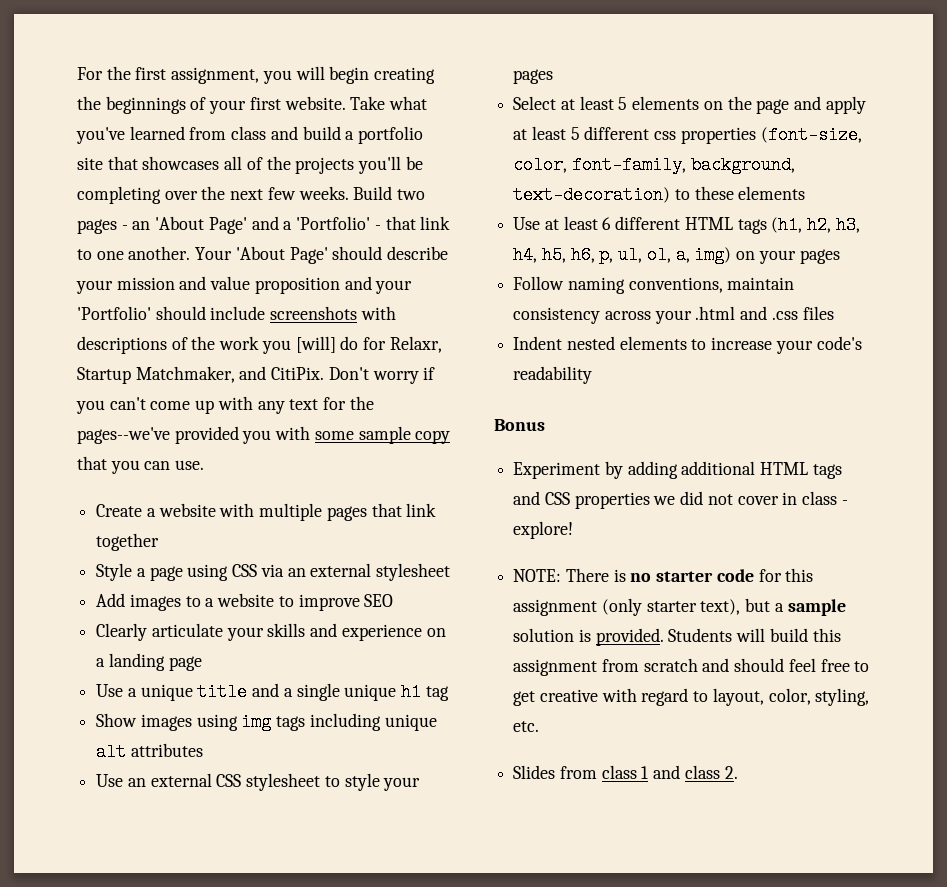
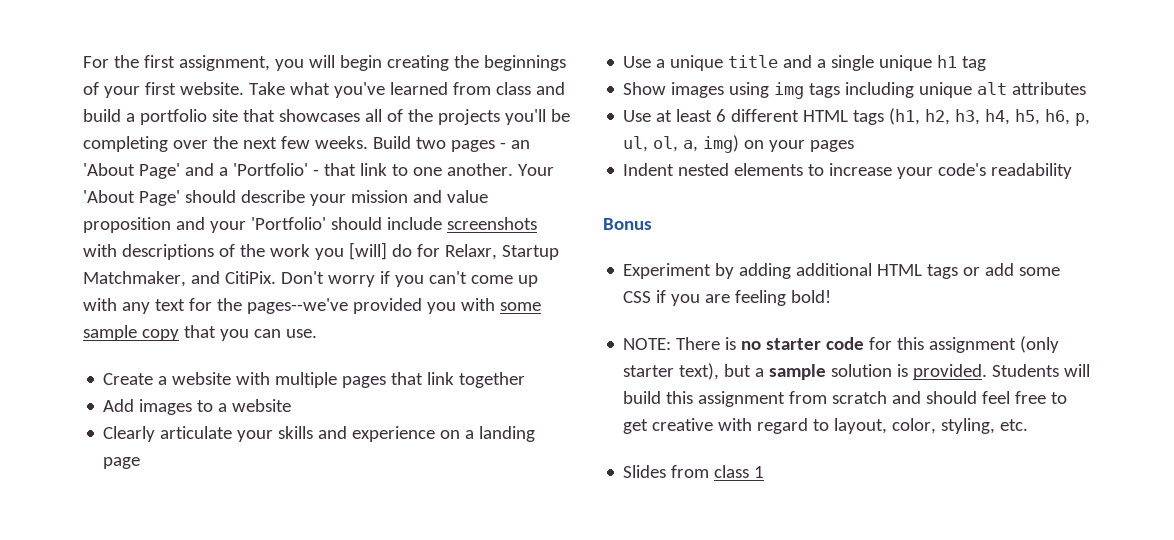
[96,563,451,581] // Style a page using CSS via an external stylesheet -> (526, 380) none
[278,594,394,611] to improve SEO -> (292, 405) none
[96,773,421,791] [513,69,554,84] [513,96,866,114] [513,126,862,144] [513,156,795,174] [513,186,806,204] // Use an external CSS stylesheet to style your pages // Select at least 5 elements on the page and apply at least 5 different css properties (font-size, color, font-family, background, text-decoration) to these elements -> (1087, 88) none
[513,276,795,294] [513,306,834,324] // Follow naming conventions, maintain consistency across your .html and .css files -> (855, 146) none
[513,491,848,509] [513,521,574,539] and CSS properties we did not cover in class - explore! -> [963,263,1061,276] [623,290,832,306] or add some CSS if you are feeling bold!
[653,765,738,779] and class 2. -> (765, 472) none

